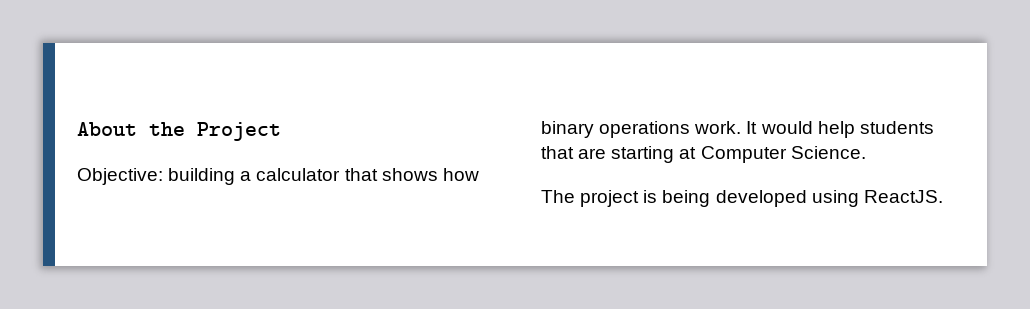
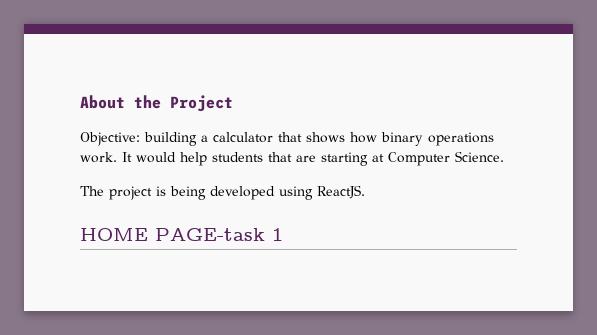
(943, 196) none -> [80,228,283,241] // HOME PAGE-task 1

